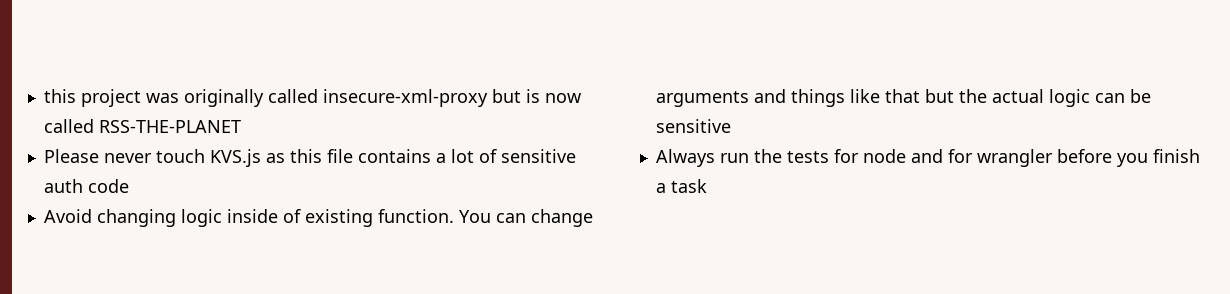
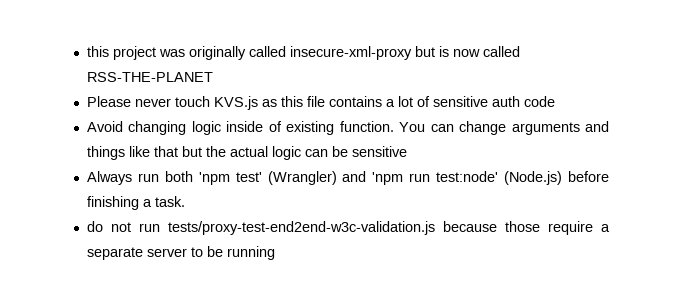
[753,149,1200,167] [655,179,707,193] the tests for node and for wrangler before you finish a task -> [164,171,610,185] [86,196,185,210] [86,221,610,235] [86,246,275,260] both 'npm test' (Wrangler) and 'npm run test:node' (Node.js) before finishing a task. // do not run tests/proxy-test-end2end-w3c-validation.js because those require a separate server to be running

